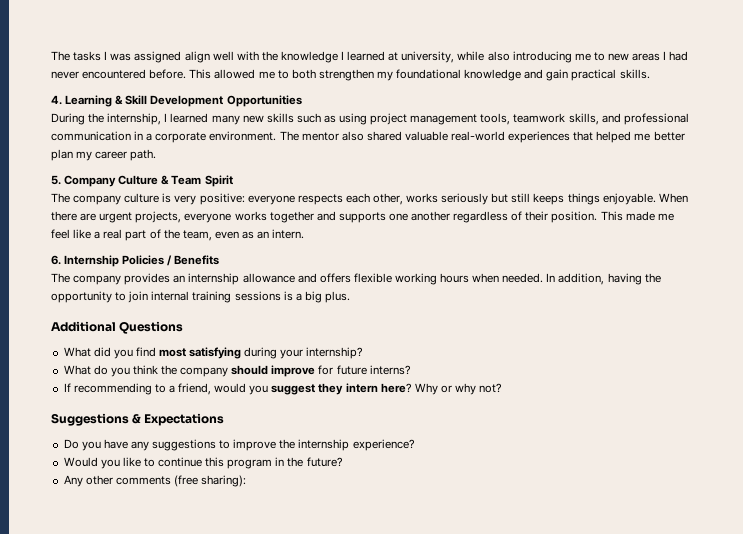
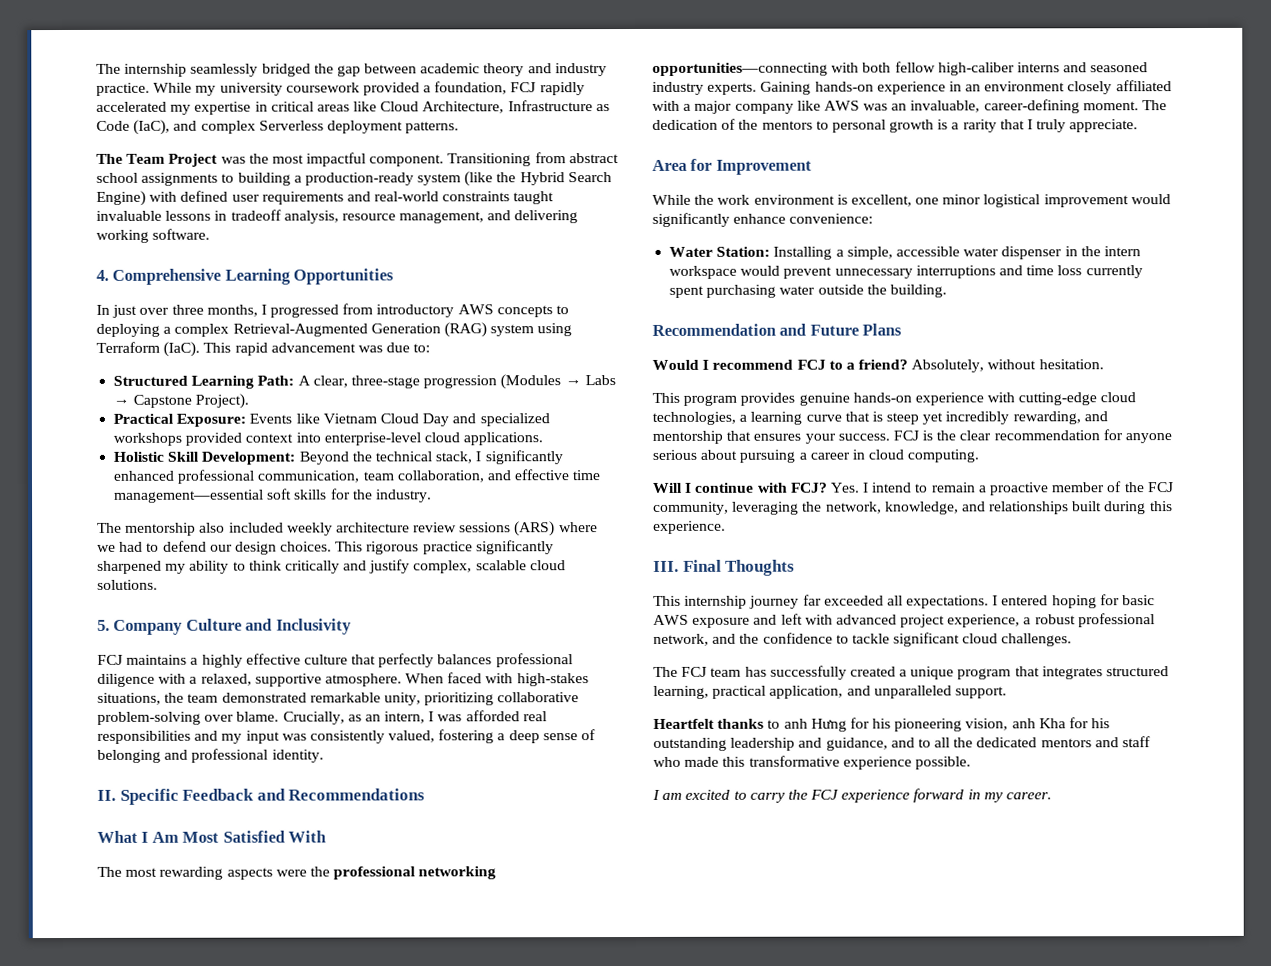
[51,51,689,63] [51,69,650,81] [51,95,302,107] [51,113,689,125] [51,131,685,143] [51,149,157,161] [51,175,233,187] [51,193,688,205] [51,211,674,223] [51,229,305,241] [51,255,220,267] [51,273,661,285] [51,291,350,303] [51,321,184,334] [63,347,364,359] [63,365,411,377] [63,383,503,395] [51,413,225,426] [63,439,415,451] [63,457,343,469] [63,475,247,487] The tasks I was assigned align well with the knowledge I learned at university, while also introducing me to new areas I had never encountered before. This allowed me to both strengthen my foundational knowledge and gain practical skills. // 4. Learning & Skill Development Opportunities // During the internship, I learned many new skills such as using project management tools, teamwork skills, and professional communication in a corporate environment. The mentor also shared valuable real-world experiences that helped me better plan my career path. // 5. Company Culture & Team Spirit // The company culture is very positive: everyone respects each other, works seriously but still keeps things enjoyable. When there are urgent projects, everyone works together and supports one another regardless of their position. This made me feel like a real part of the team, even as an intern. // 6. Internship Policies / Benefits // The company provides an internship allowance and offers flexible working hours when needed. In addition, having the opportunity to join internal training sessions is a big plus. // Additional Questions // What did you find most satisfying during your internship? // What do you think the company should improve for future interns? // If recommending to a friend, would you suggest they intern here? Why or why not? // Suggestions & Expectations // Do you have any suggestions to improve the internship experience? // Would you like to continue this program in the future? // Any other comments (free sharing): -> [96,63,607,77] [96,81,585,96] [96,100,610,115] [96,119,460,135] [96,152,619,167] [96,171,612,187] [96,190,555,206] [96,209,579,224] [96,228,211,243] [96,268,395,285] [96,303,570,318] [96,322,573,338] [96,341,431,357] [113,374,616,390] [113,393,250,409] [113,413,550,427] [113,432,544,446] [113,450,563,465] [113,469,601,484] [114,488,432,503] [97,521,598,537] [97,540,554,555] [97,559,566,574] [97,579,158,590] [97,618,352,635] [97,653,573,668] [97,672,589,687] [97,692,580,706] [97,710,547,725] [97,729,597,744] [97,748,324,763] [97,788,426,805] [97,830,327,843] [97,866,497,880] [652,61,1149,76] [652,80,1172,95] [652,99,1168,114] [652,118,1139,133] [652,158,812,175] [652,194,1171,208] [652,212,874,227] [669,246,1141,260] [669,265,1143,279] [669,284,947,298] [652,323,903,336] [652,359,1104,373] [652,392,1137,406] [652,411,1108,425] [652,429,1173,444] [652,449,980,463] [652,481,1174,496] [653,501,1173,515] [653,520,726,534] [653,559,796,576] [653,594,1156,609] [653,613,1155,628] [653,632,1073,647] [653,665,1170,680] [653,685,1007,699] [653,717,1111,732] [653,736,1152,751] [653,755,971,770] [652,788,1053,803] The internship seamlessly bridged the gap between academic theory and industry practice. While my university coursework provided a foundation, FCJ rapidly accelerated my expertise in critical areas like Cloud Architecture, Infrastructure as Code (IaC), and complex Serverless deployment patterns. // The Team Project was the most impactful component. Transitioning from abstract school assignments to building a production-ready system (like the Hybrid Search Engine) with defined user requirements and real-world constraints taught invaluable lessons in tradeoff analysis, resource management, and delivering working software. // 4. Comprehensive Learning Opportunities // In just over three months, I progressed from introductory AWS concepts to deploying a complex Retrieval-Augmented Generation (RAG) system using Terraform (IaC). This rapid advancement was due to: // Structured Learning Path: A clear, three-stage progression (Modules → Labs → Capstone Project). // Practical Exposure: Events like Vietnam Cloud Day and specialized workshops provided context into enterprise-level cloud applications. // Holistic Skill Development: Beyond the technical stack, I significantly enhanced professional communication, team collaboration, and effective time management—essential soft skills for the industry. // The mentorship also included weekly architecture review sessions (ARS) where we had to defend our design choices. This rigorous practice significantly sharpened my ability to think critically and justify complex, scalable cloud solutions. // 5. Company Culture and Inclusivity // FCJ maintains a highly effective culture that perfectly balances professional diligence with a relaxed, supportive atmosphere. When faced with high-stakes situations, the team demonstrated remarkable unity, prioritizing collaborative problem-solving over blame. Crucially, as an intern, I was afforded real responsibilities and my input was consistently valued, fostering a deep sense of belonging and professional identity. // II. Specific Feedback and Recommendations // What I Am Most Satisfied With // The most rewarding aspects were the professional networking opportunities—connecting with both fellow high-caliber interns and seasoned industry experts. Gaining hands-on experience in an environment closely affiliated with a major company like AWS was an invaluable, career-defining moment. The dedication of the mentors to personal growth is a rarity that I truly appreciate. // Area for Improvement // While the work environment is excellent, one minor logistical improvement would significantly enhance convenience: // Water Station: Installing a simple, accessible water dispenser in the intern workspace would prevent unnecessary interruptions and time loss currently spent purchasing water outside the building. // Recommendation and Future Plans // Would I recommend FCJ to a friend? Absolutely, without hesitation. // This program provides genuine hands-on experience with cutting-edge cloud technologies, a learning curve that is steep yet incredibly rewarding, and mentorship that ensures your success. FCJ is the clear recommendation for anyone serious about pursuing a career in cloud computing. // Will I continue with FCJ? Yes. I intend to remain a proactive member of the FCJ community, leveraging the network, knowledge, and relationships built during this experience. // III. Final Thoughts // This internship journey far exceeded all expectations. I entered hoping for basic AWS exposure and left with advanced project experience, a robust professional network, and the confidence to tackle significant cloud challenges. // The FCJ team has successfully created a unique program that integrates structured learning, practical application, and unparalleled support. // Heartfelt thanks to anh Hưng for his pioneering vision, anh Kha for his outstanding leadership and guidance, and to all the dedicated mentors and staff who made this transformative experience possible. // I am excited to carry the FCJ experience forward in my career.

